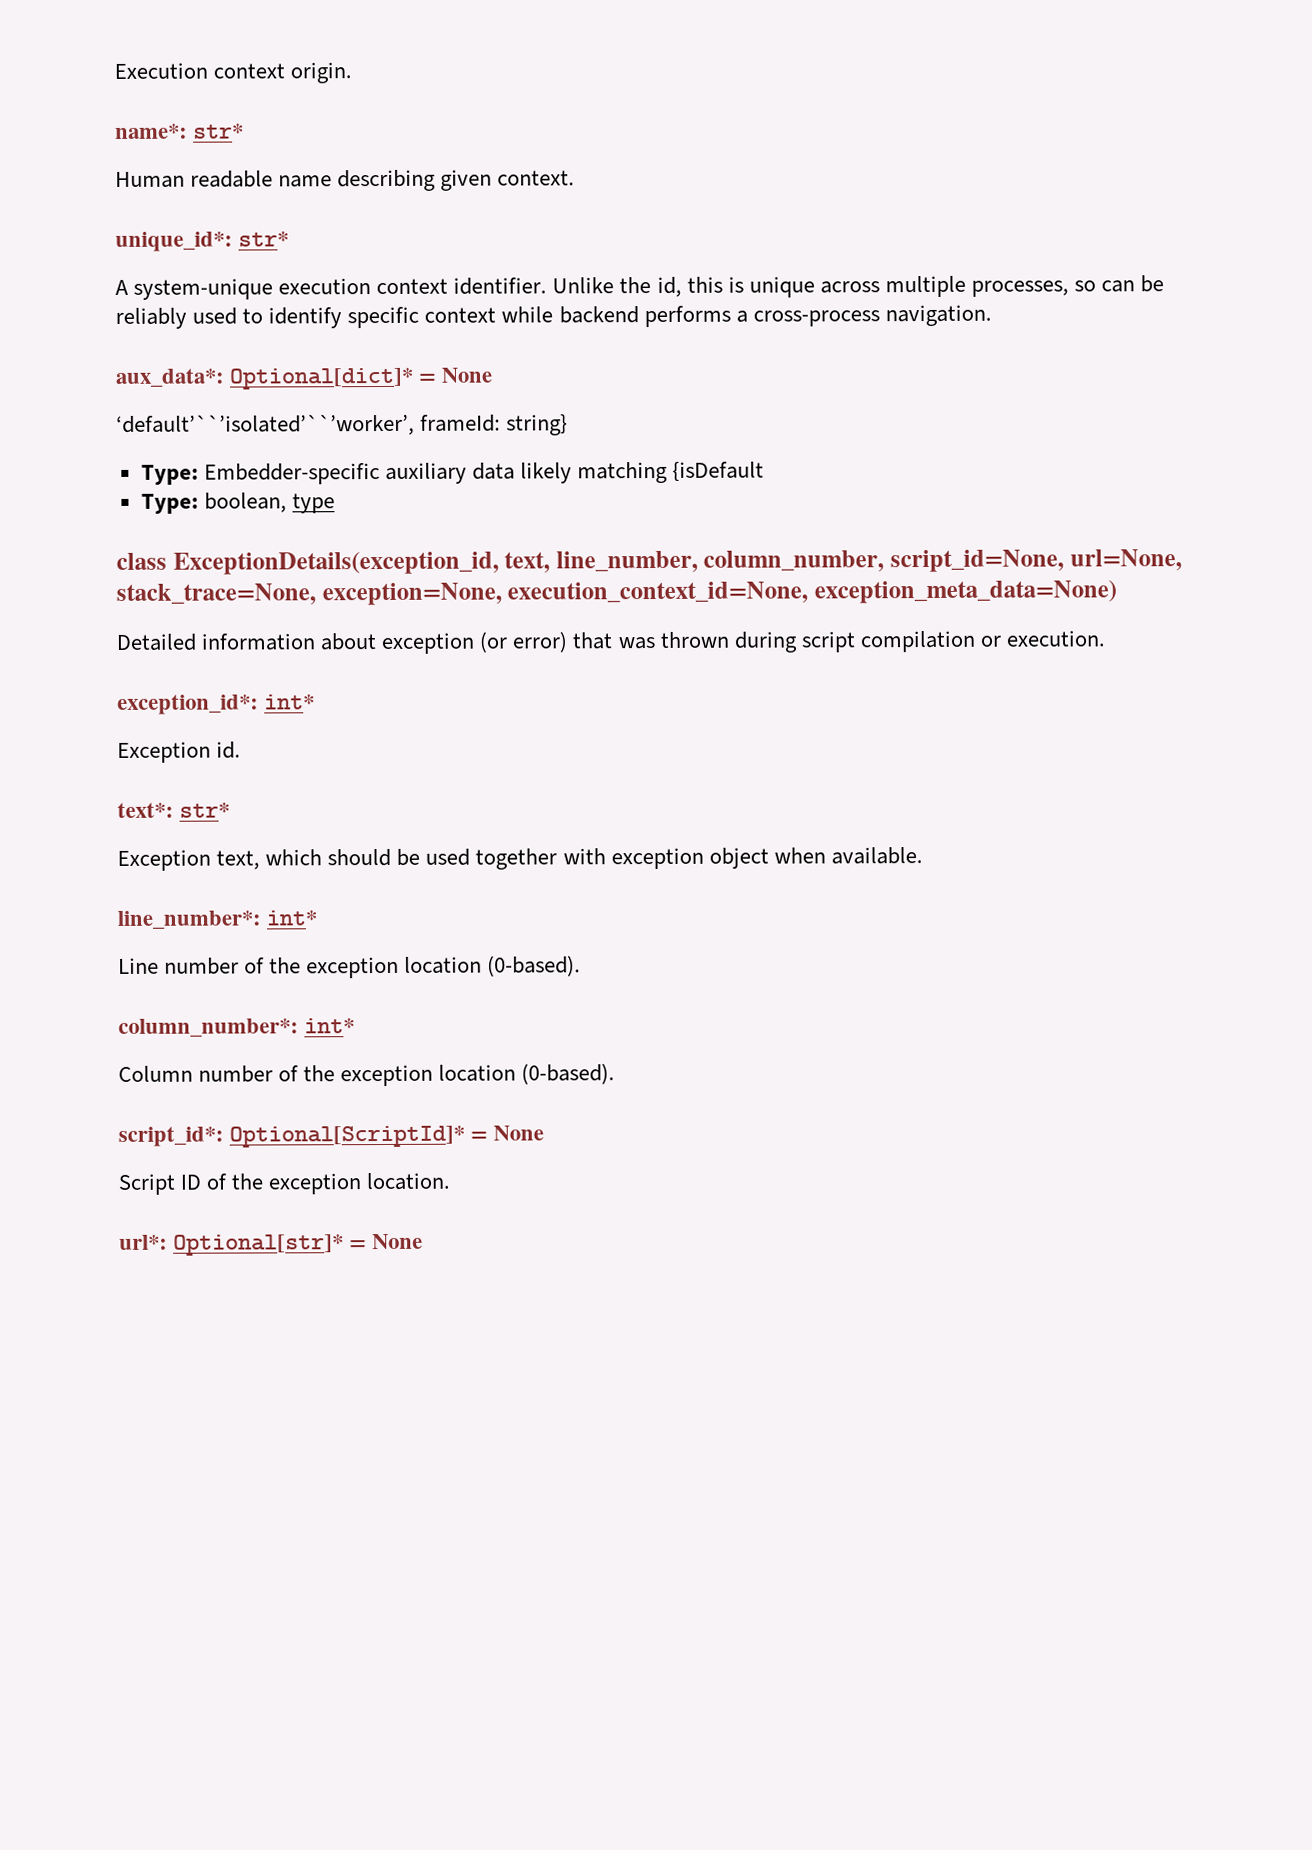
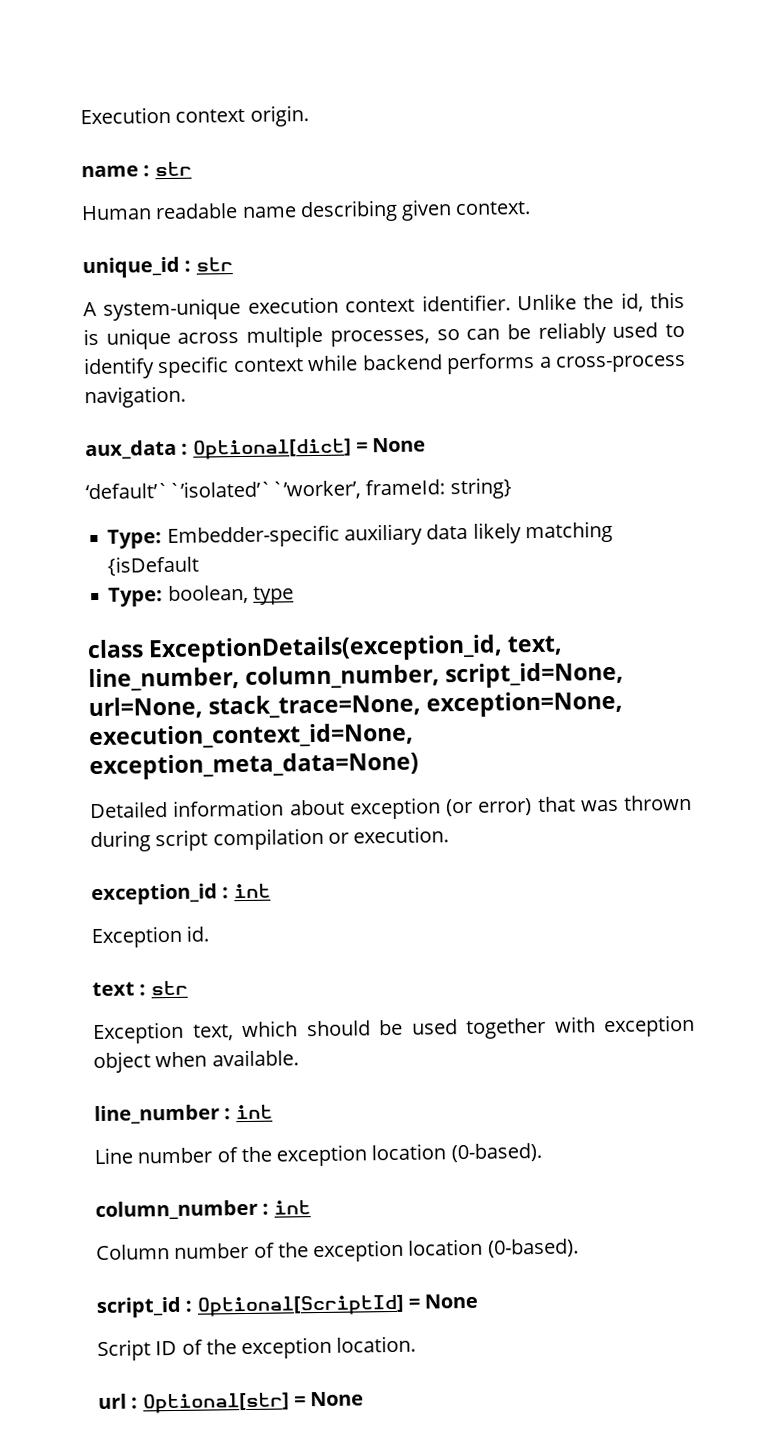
[115,123,245,139] name*: str* -> [81,161,192,178] name : str
[115,231,290,252] unique_id*: str* -> [82,256,233,279] unique_id : str
[115,367,415,390] aux_data*: Optional[dict]* -> [85,438,352,460] aux_data : Optional[dict]
[117,694,316,715] exception_id*: int* -> [91,883,271,906] exception_id : int
[117,802,231,818] text*: str* -> [92,980,188,997] text : str
[117,910,318,929] line_number*: int* -> [94,1104,273,1125] line_number : int
[118,1018,356,1037] column_number*: int* -> [95,1199,311,1221] column_number : int
[118,1125,466,1148] script_id*: Optional[ScriptId]* -> [96,1294,405,1319] script_id : Optional[ScriptId]
[119,1234,345,1256] url*: Optional[str]* -> [98,1392,290,1414] url : Optional[str]

